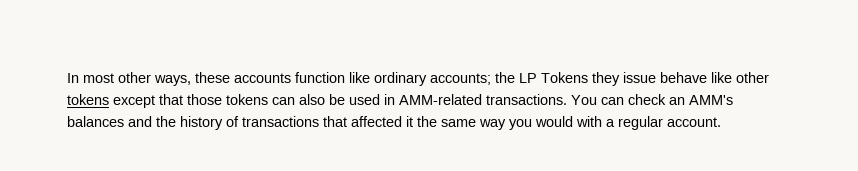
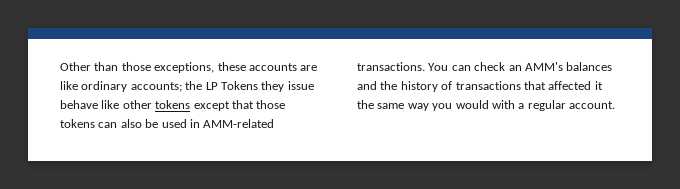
[67,72,191,86] In most other ways, -> [60,62,215,73] Other than those exceptions,
[295,72,345,83] function -> [300,65,318,71] are

